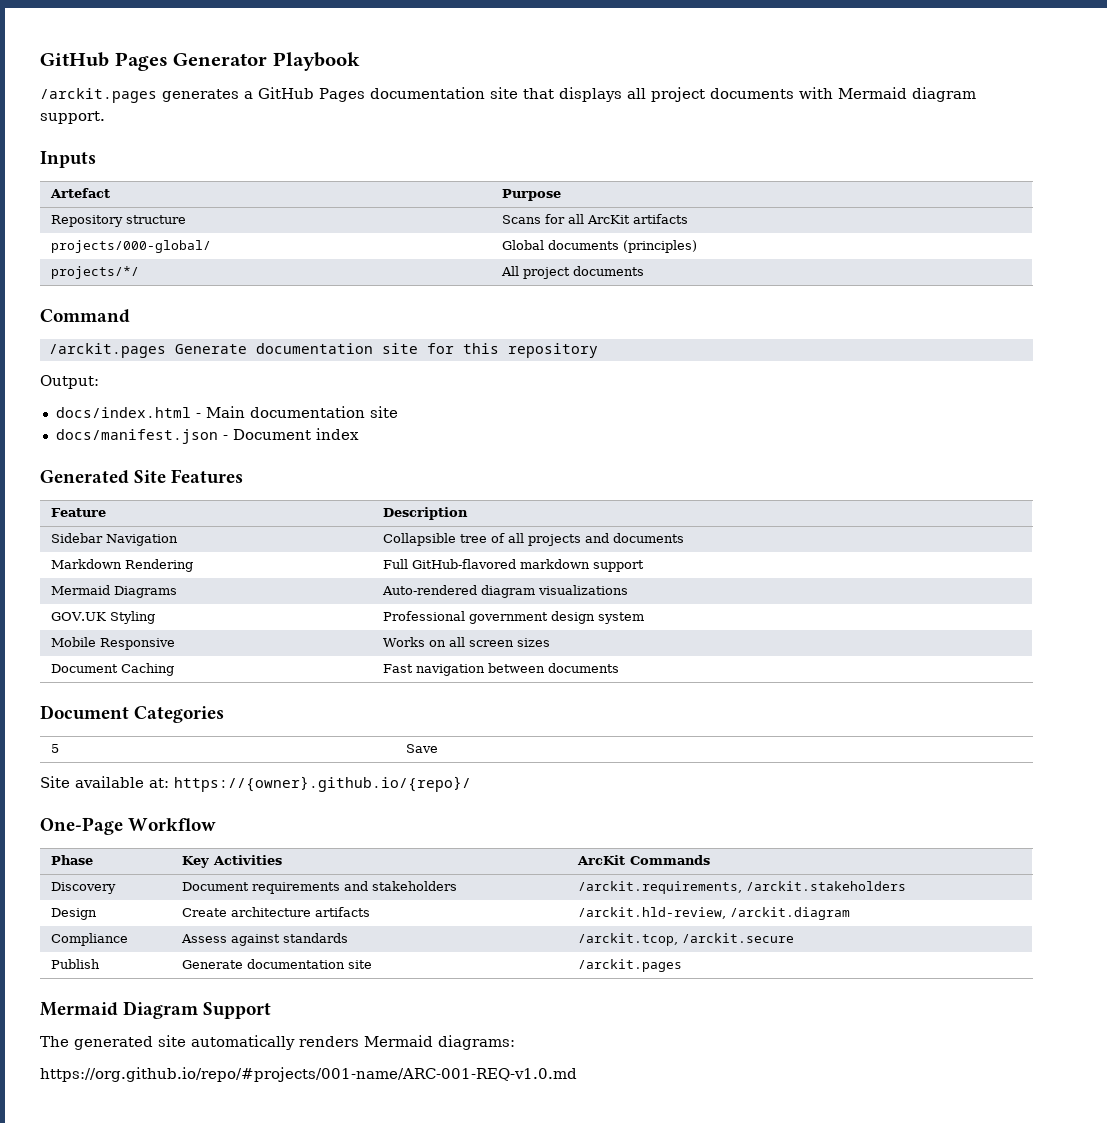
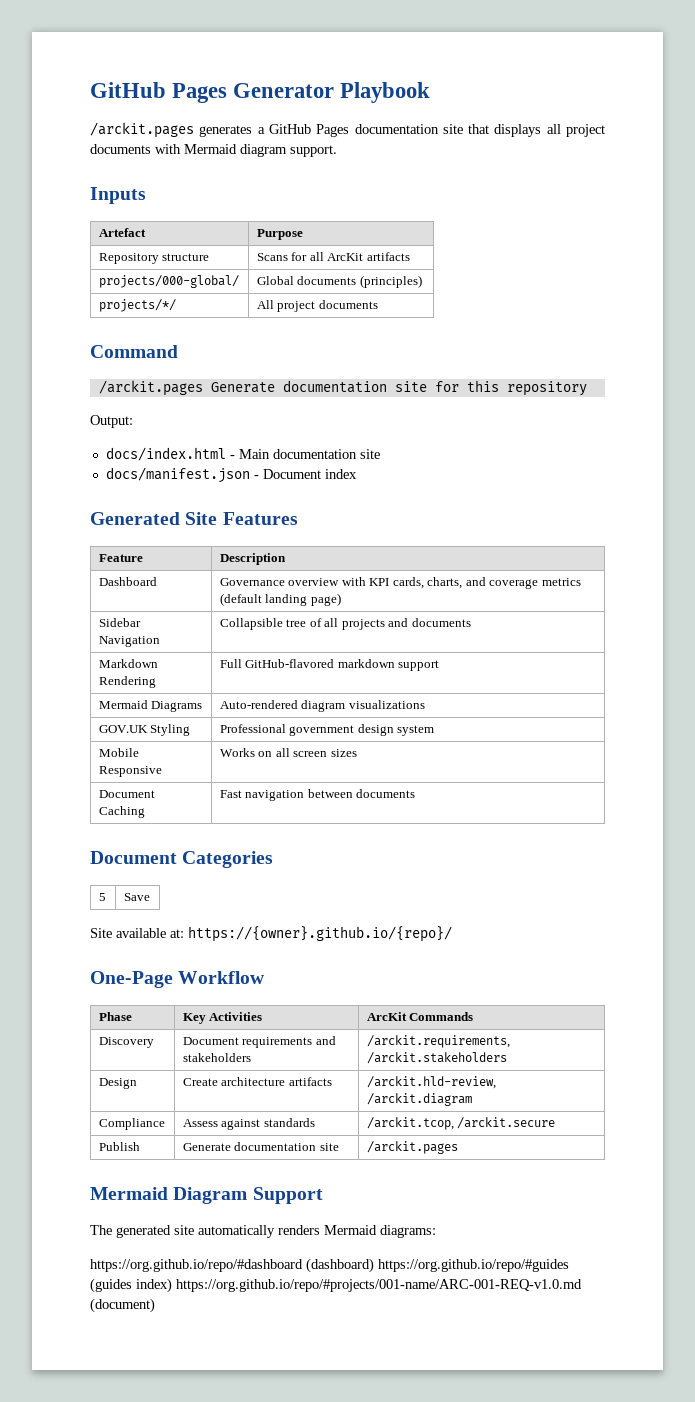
(468, 513) none -> [98,577,157,586] [219,577,581,589] [219,593,341,606] // Dashboard | Governance overview with KPI cards, charts, and coverage metrics (default landing page)
[40,1067,577,1082] https://org.github.io/repo/#projects/001-name/ARC-001-REQ-v1.0.md -> [90,1258,569,1273] [90,1278,582,1293] [90,1298,155,1313] https://org.github.io/repo/#dashboard (dashboard) https://org.github.io/repo/#guides (guides index) https://org.github.io/repo/#projects/001-name/ARC-001-REQ-v1.0.md (document)

